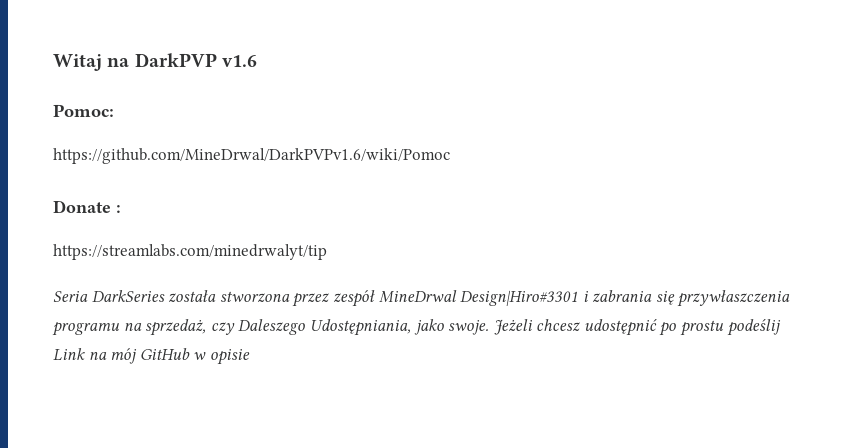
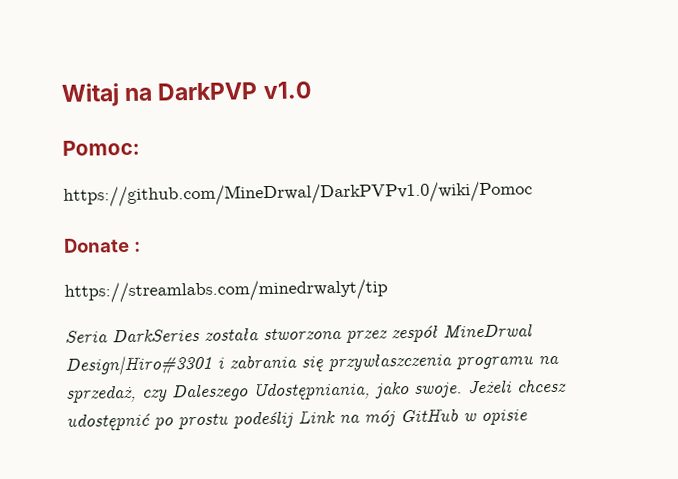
[221,55,257,67] v1.6 -> [262,81,313,100] v1.0
[53,148,450,164] https://github.com/MineDrwal/DarkPVPv1.6/wiki/Pomoc -> [63,180,533,208] https://github.com/MineDrwal/DarkPVPv1.0/wiki/Pomoc

